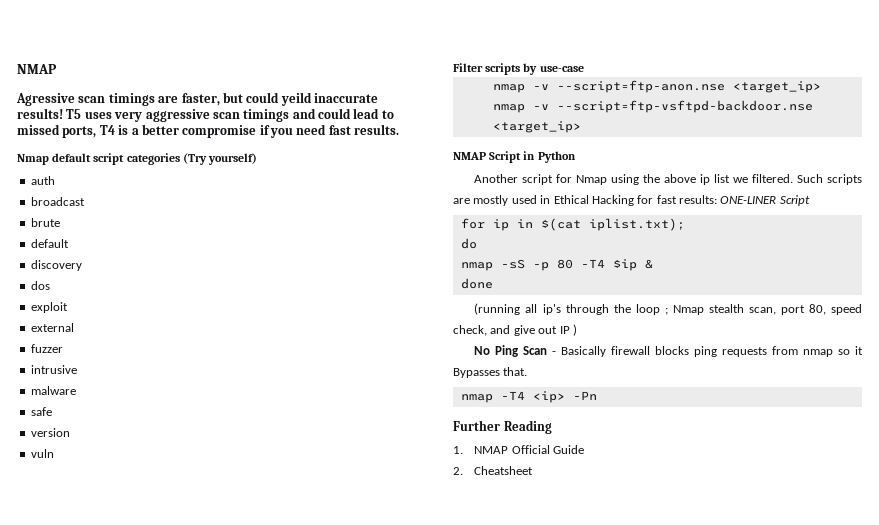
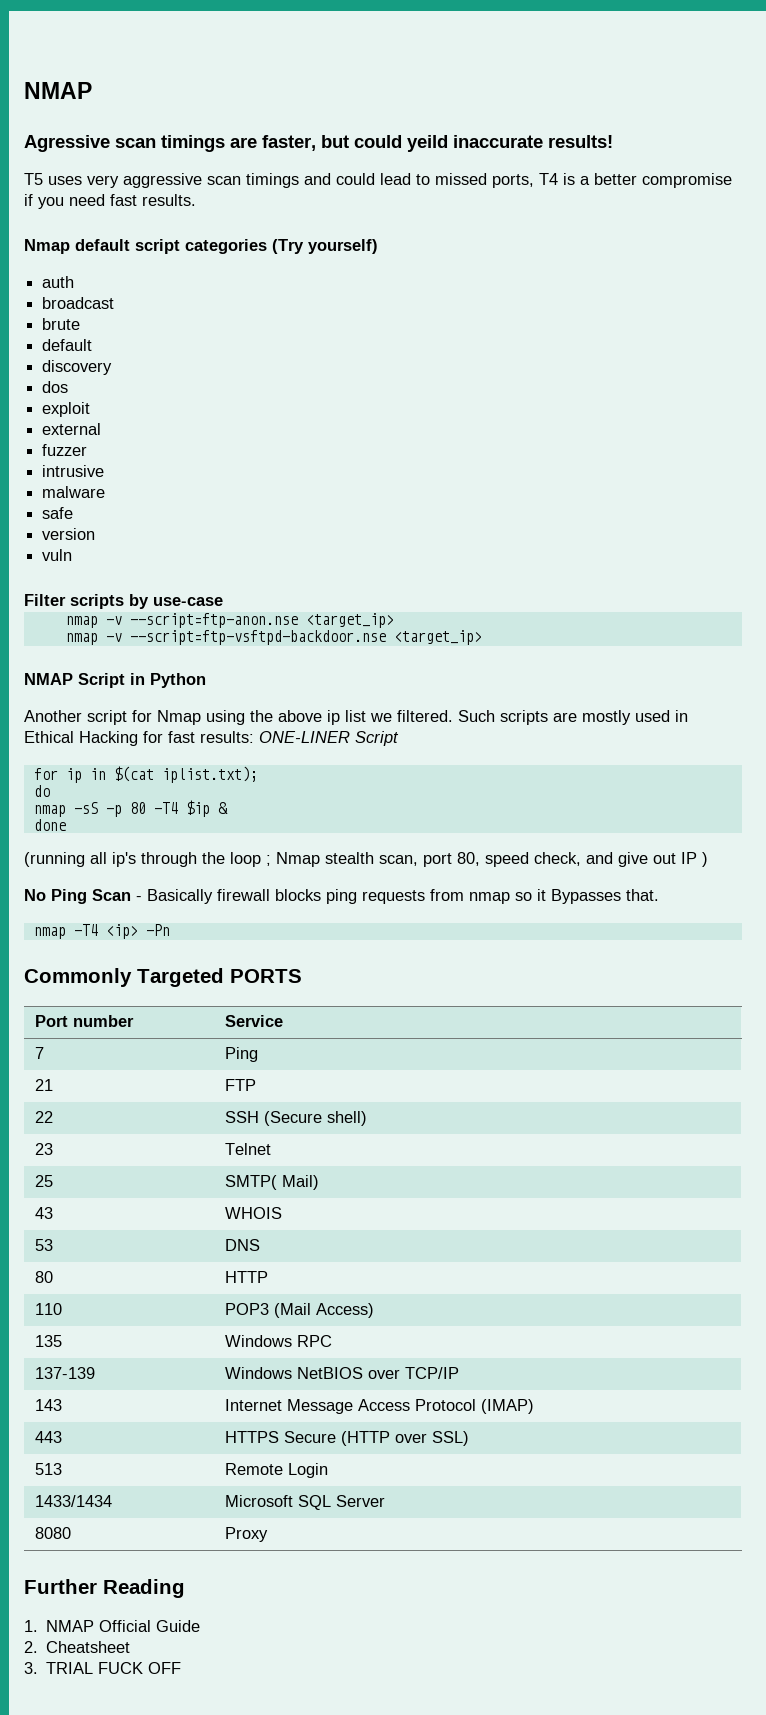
(63, 113) none -> (613, 141) //
(597, 395) none -> [24,968,302,987] [34,1015,134,1027] [224,1015,283,1027] [34,1047,44,1059] [224,1047,258,1062] [34,1079,53,1091] [224,1079,256,1091] [34,1111,53,1123] [224,1111,367,1126] [34,1143,53,1155] [224,1143,271,1155] [34,1175,53,1187] [224,1175,319,1190] [34,1207,53,1219] [224,1207,282,1219] [34,1239,53,1251] [224,1239,260,1251] [34,1271,53,1283] [224,1271,268,1283] [34,1303,62,1315] [224,1303,374,1318] [34,1335,62,1347] [224,1335,332,1347] [34,1367,95,1379] [224,1367,459,1379] [34,1399,62,1411] [224,1399,534,1414] [34,1431,62,1443] [224,1431,469,1446] [34,1463,62,1475] [224,1463,328,1478] [34,1495,112,1507] [224,1495,385,1510] [34,1527,71,1539] [224,1527,268,1542] // Commonly Targeted PORTS // Port number | Service // 7 | Ping // 21 | FTP // 22 | SSH (Secure shell) // 23 | Telnet // 25 | SMTP( Mail) // 43 | WHOIS // 53 | DNS // 80 | HTTP // 110 | POP3 (Mail Access) // 135 | Windows RPC // 137-139 | Windows NetBIOS over TCP/IP // 143 | Internet Message Access Protocol (IMAP) // 443 | HTTPS Secure (HTTP over SSL) // 513 | Remote Login // 1433/1434 | Microsoft SQL Server // 8080 | Proxy
(534, 470) none -> [24,1662,182,1674] // 3. TRIAL FUCK OFF

